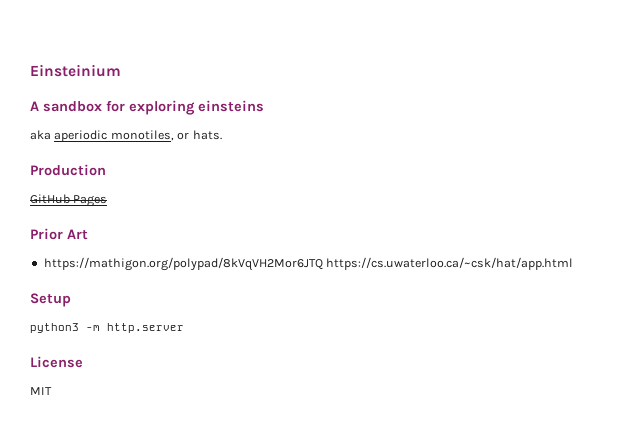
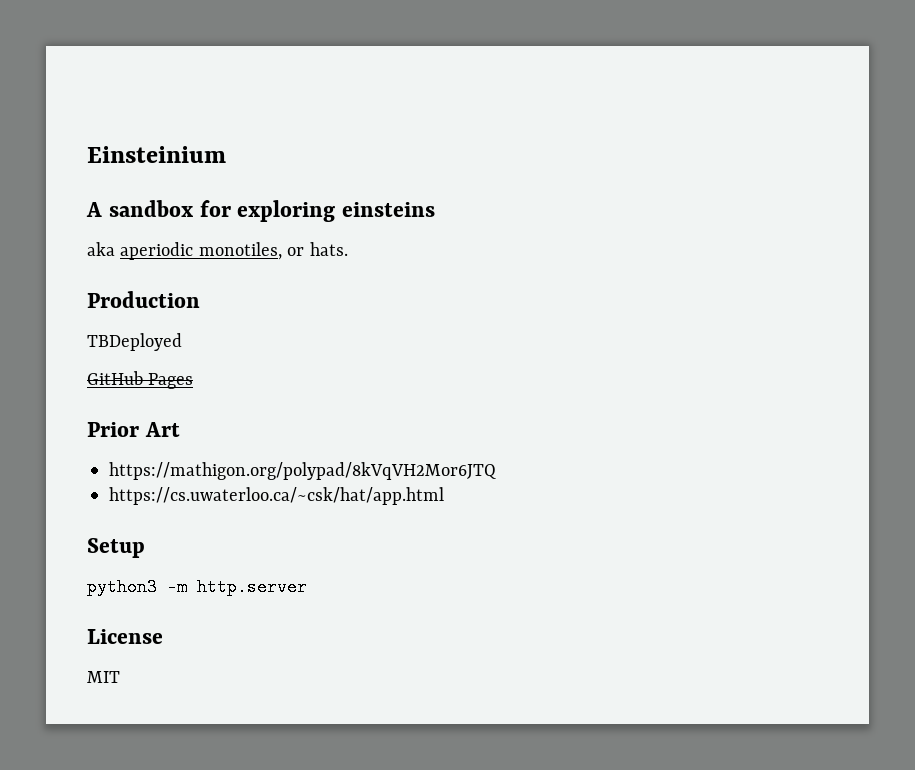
(106, 170) none -> [87,333,182,351] // TBDeployed
(323, 264) none -> (496, 471) //

